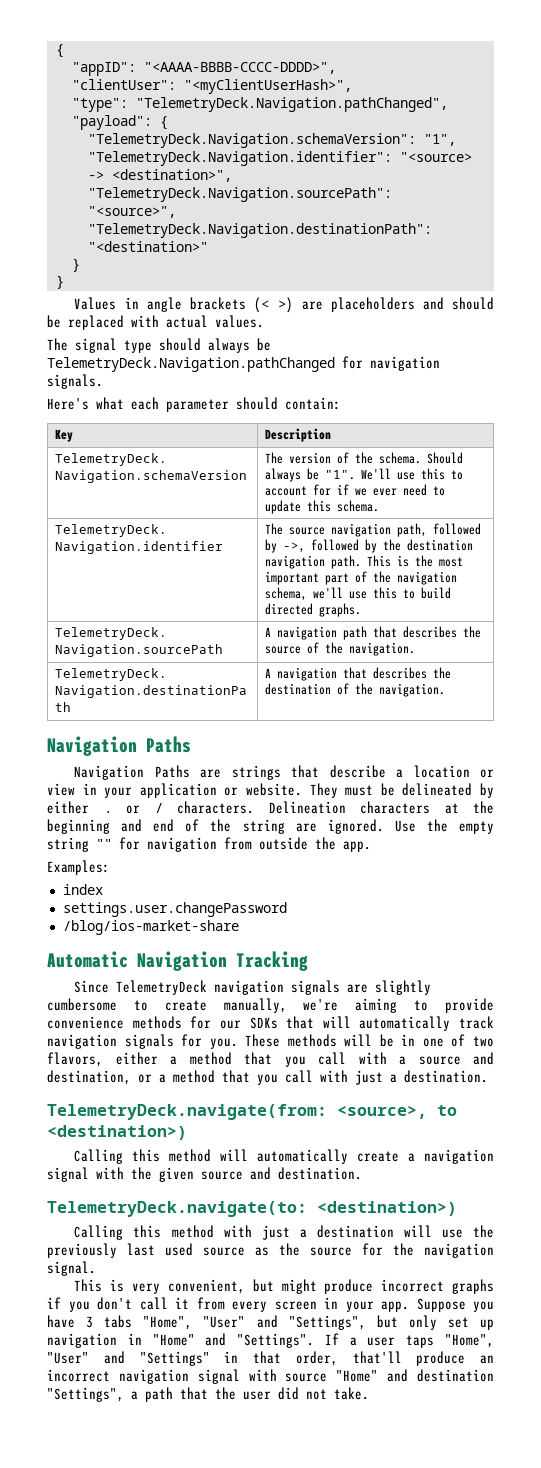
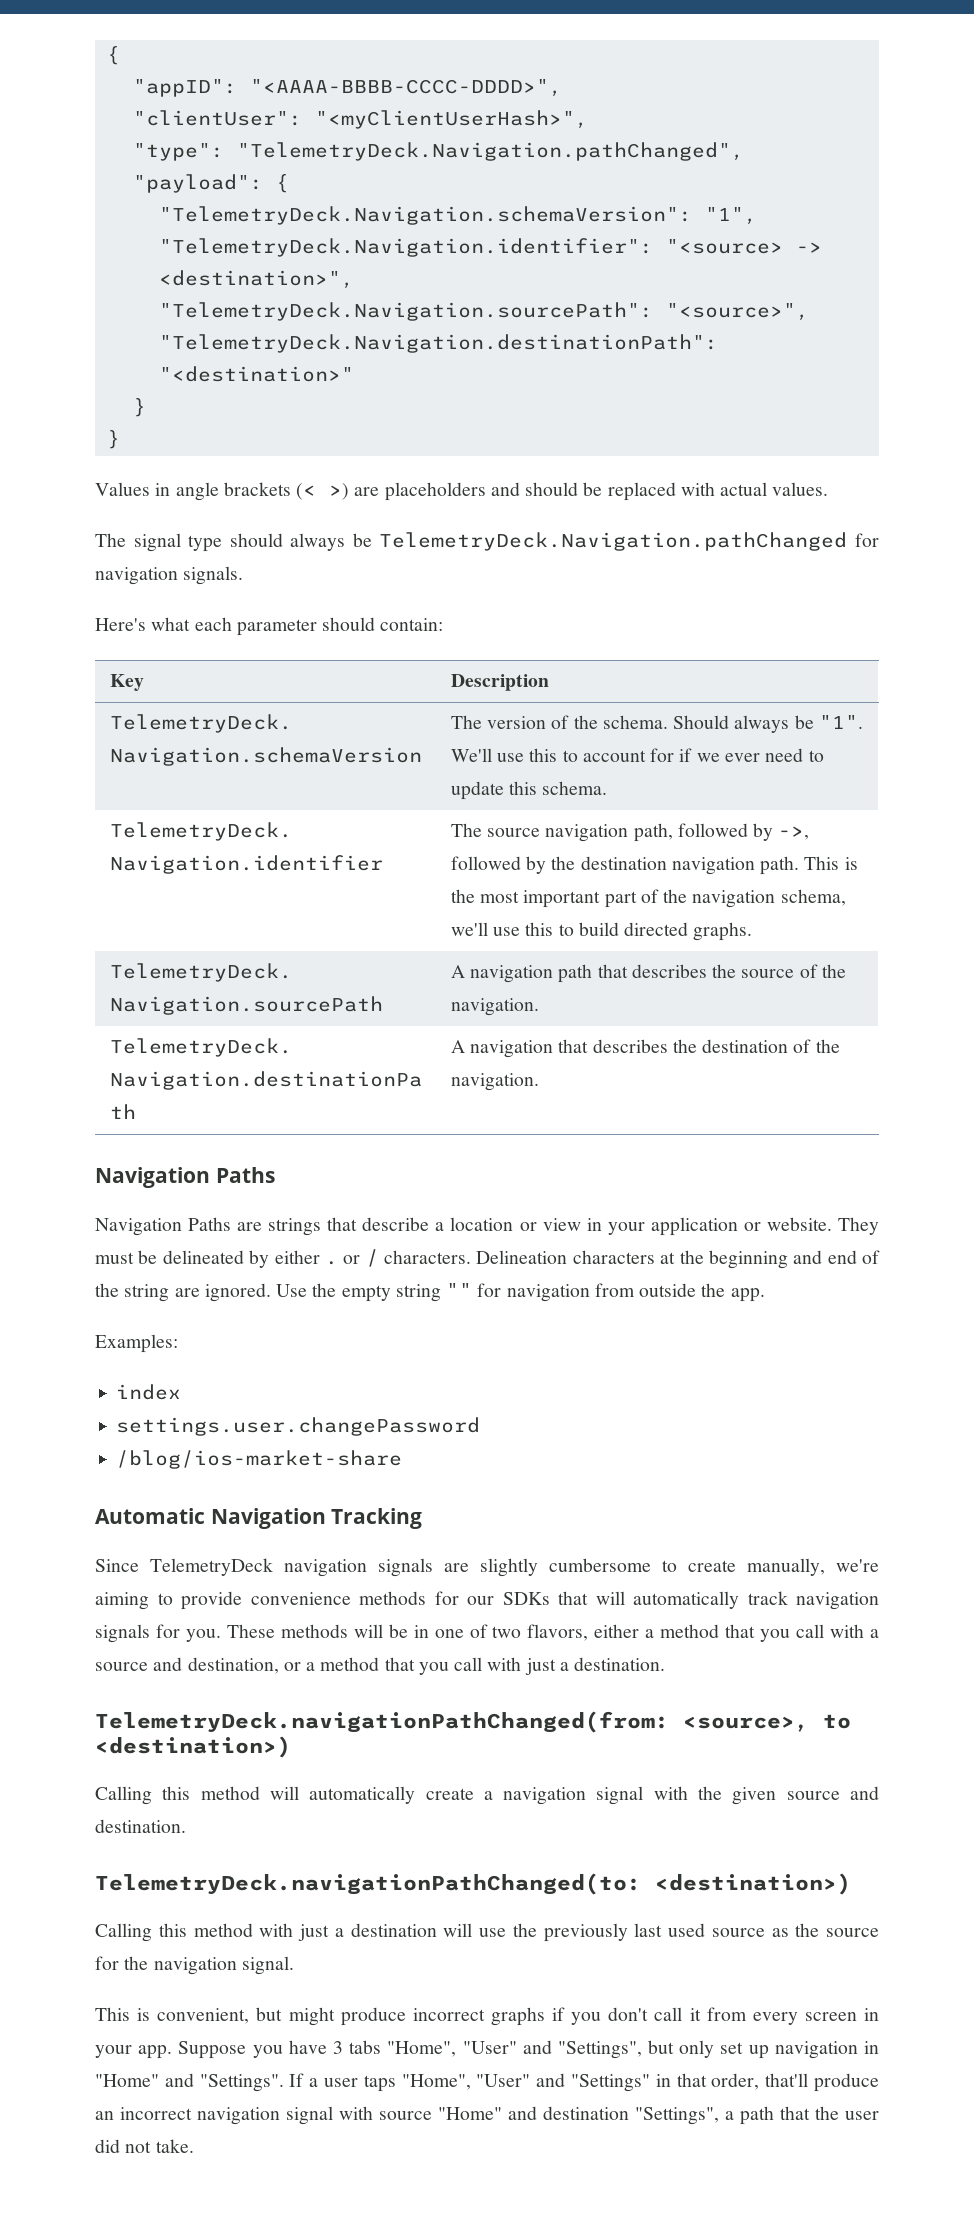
[47,1104,327,1120] TelemetryDeck.navigate(from: -> [95,1711,669,1733] TelemetryDeck.navigationPathChanged(from:
[47,1201,307,1217] TelemetryDeck.navigate(to: -> [95,1873,641,1895] TelemetryDeck.navigationPathChanged(to:
[132,1283,161,1294] very -> (151, 2014) none

